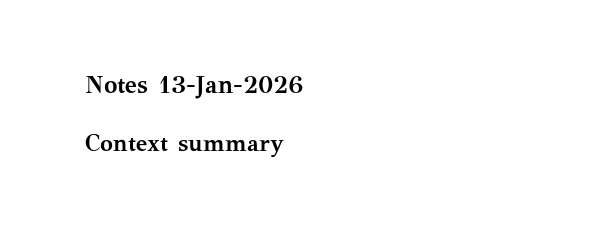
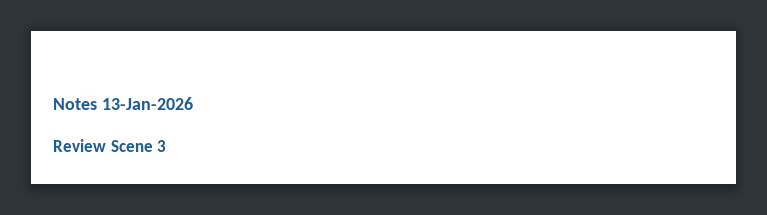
[85,133,284,158] Context summary -> [53,139,167,152] Review Scene 3

